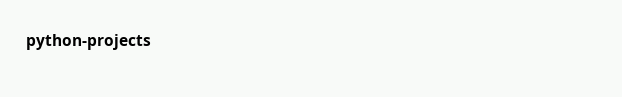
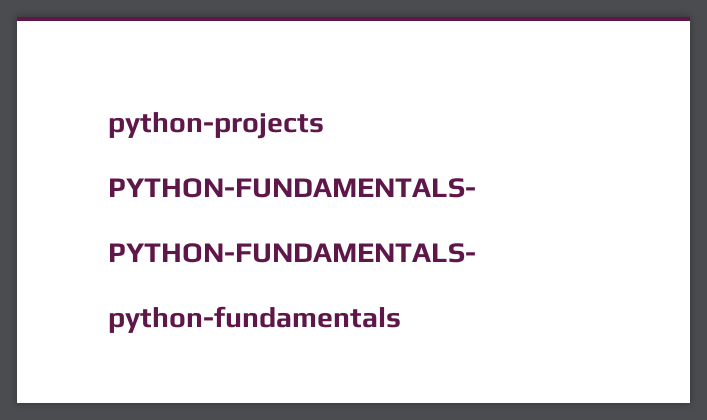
(151, 42) none -> [108,178,476,198] [108,243,476,263] [108,306,401,333] // PYTHON-FUNDAMENTALS- // PYTHON-FUNDAMENTALS- // python-fundamentals

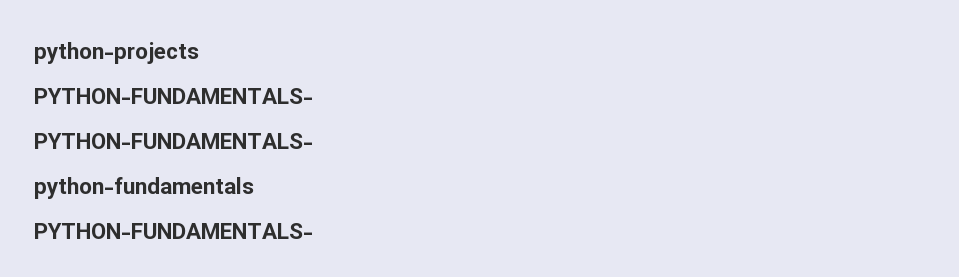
(401, 319) none -> [34,223,313,239] // PYTHON-FUNDAMENTALS-

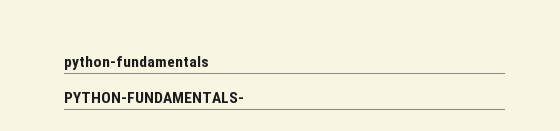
[34,42,199,64] [34,88,313,104] [34,133,313,149] python-projects // PYTHON-FUNDAMENTALS- // PYTHON-FUNDAMENTALS- // -> (64, 63) none

